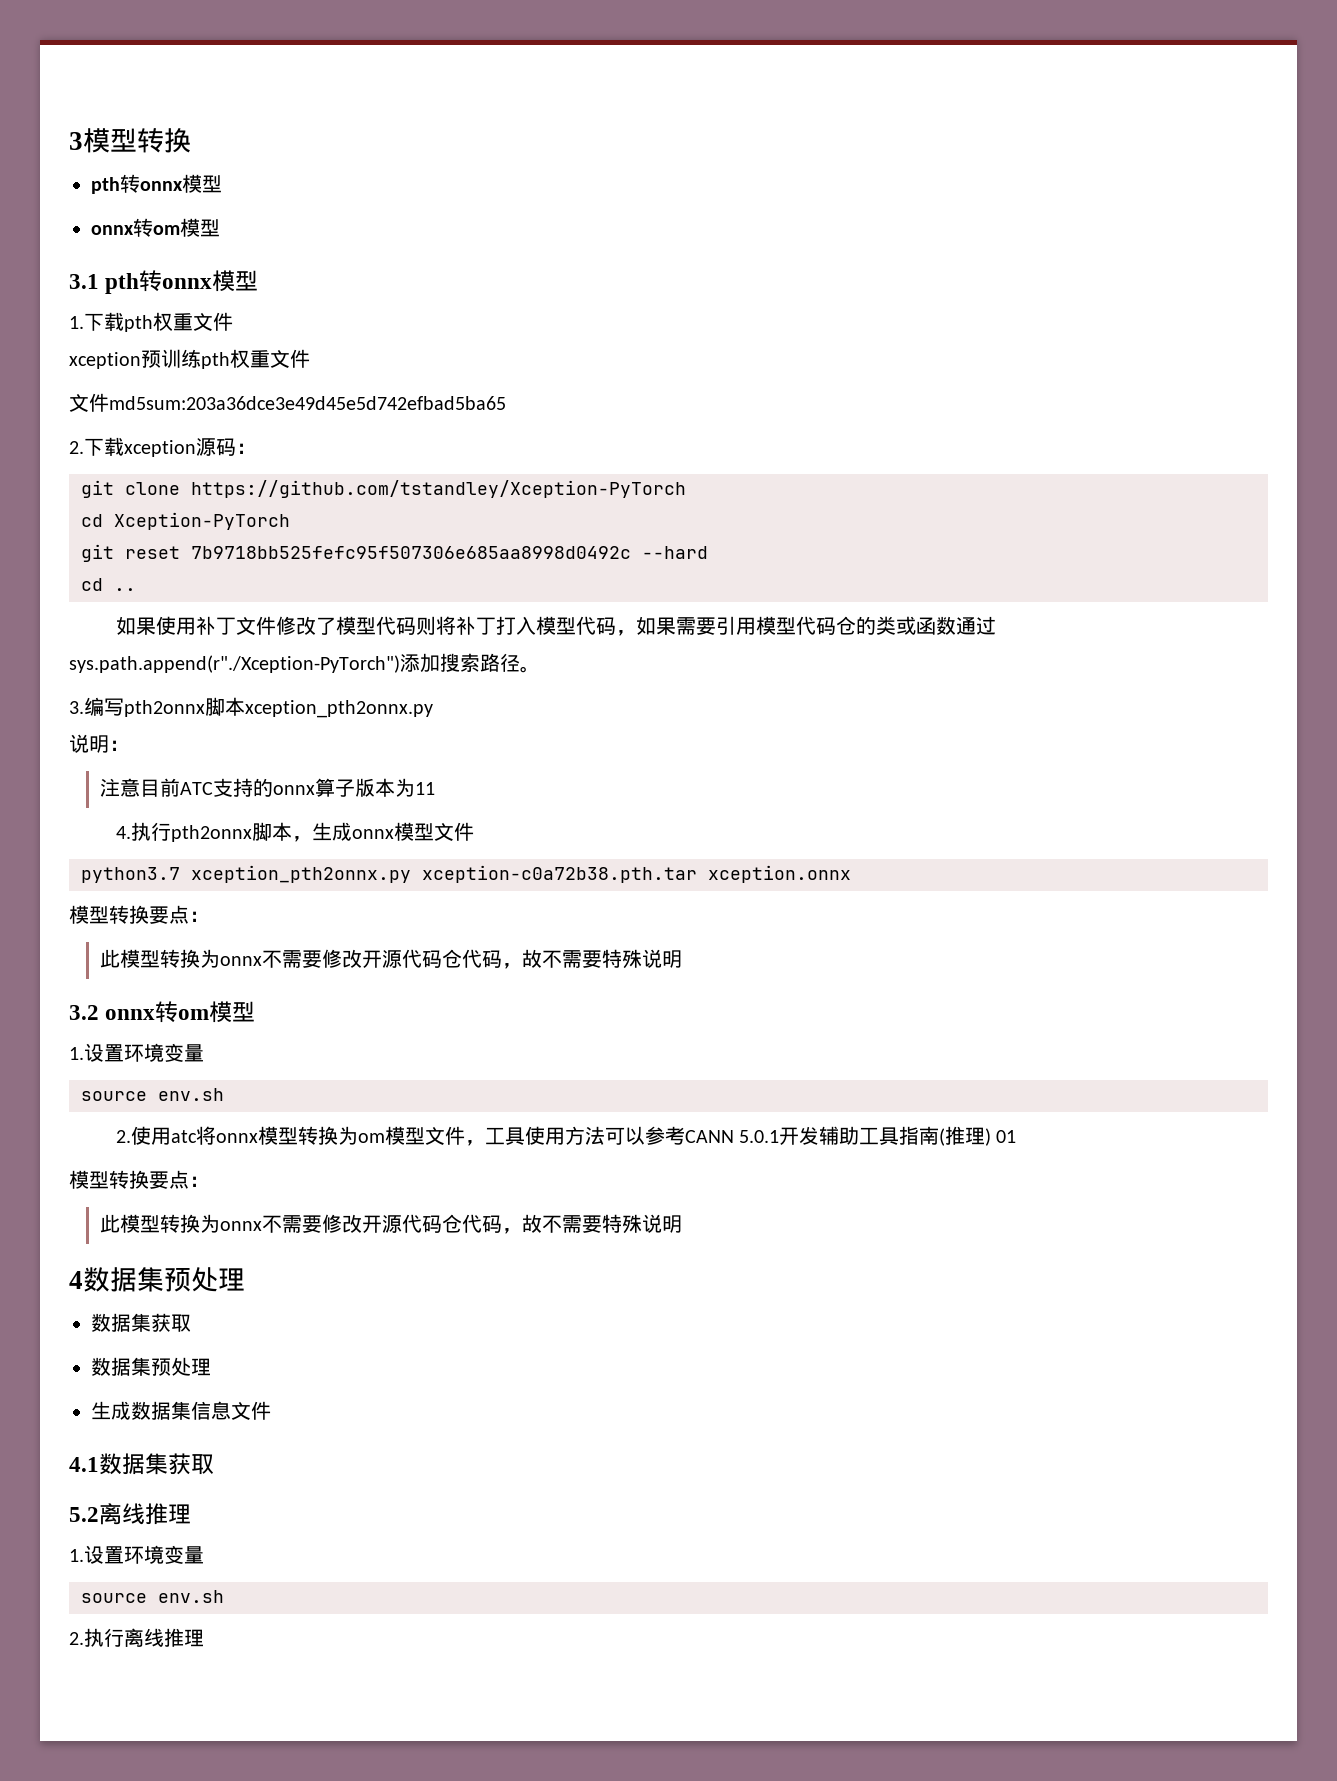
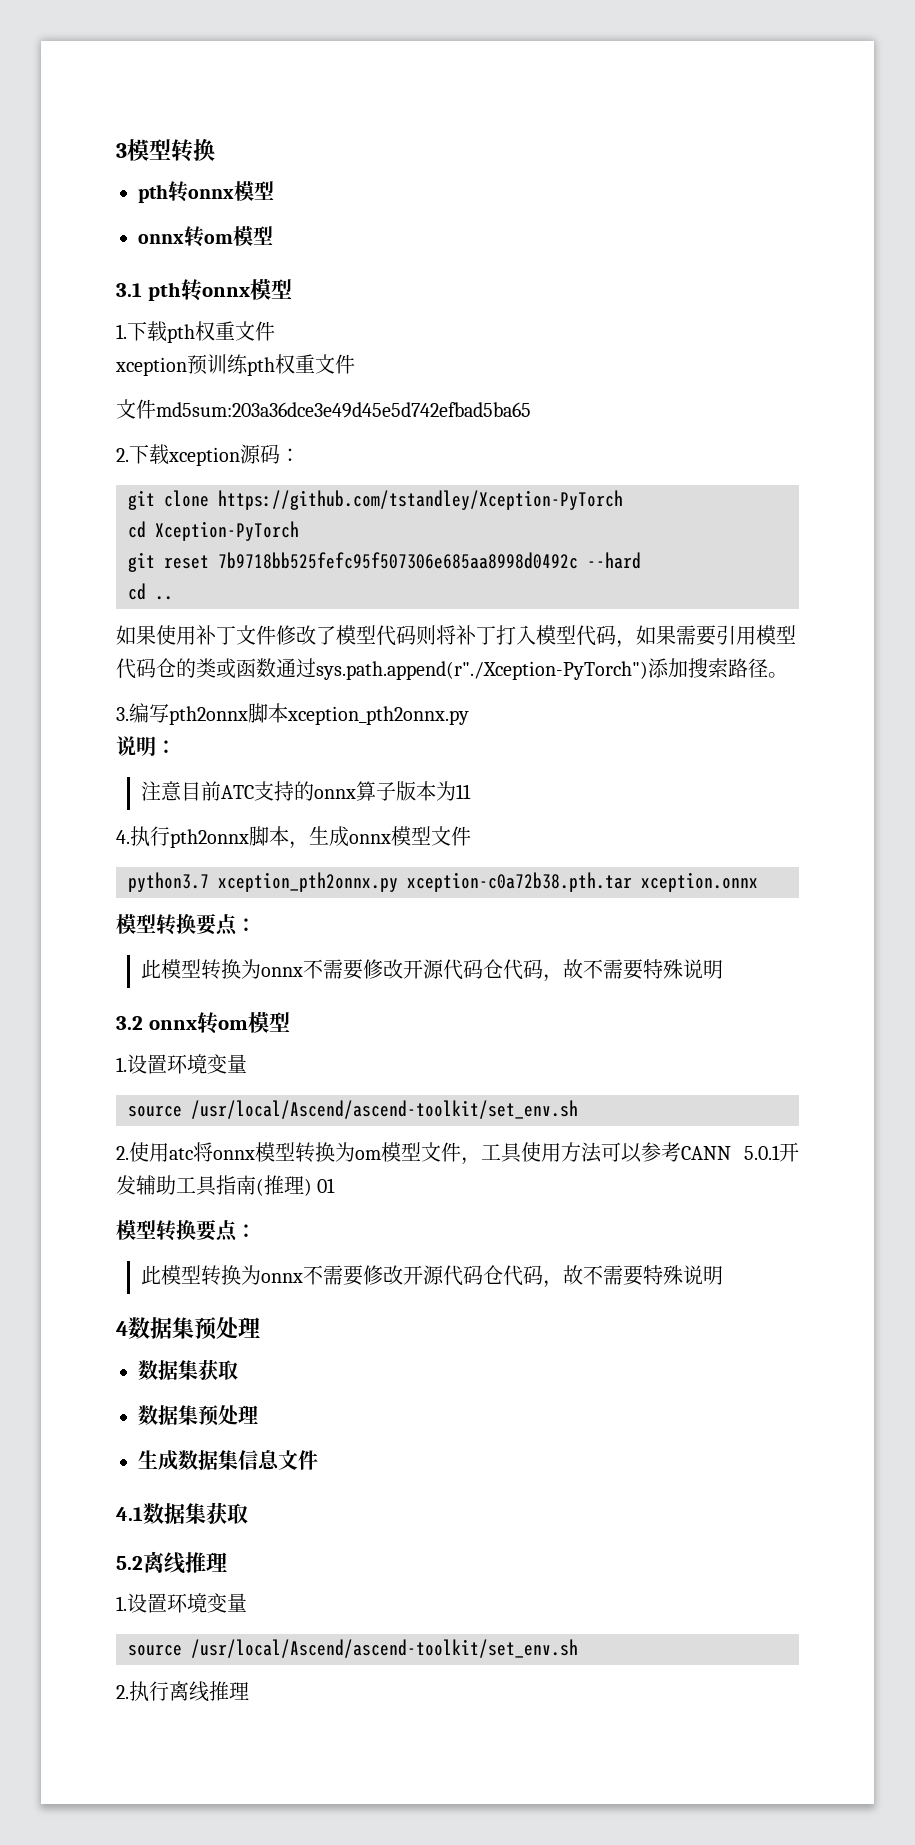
[158,1088,224,1101] env.sh -> [191,1100,578,1119] /usr/local/Ascend/ascend-toolkit/set_env.sh
[158,1590,224,1603] env.sh -> [191,1639,578,1658] /usr/local/Ascend/ascend-toolkit/set_env.sh

